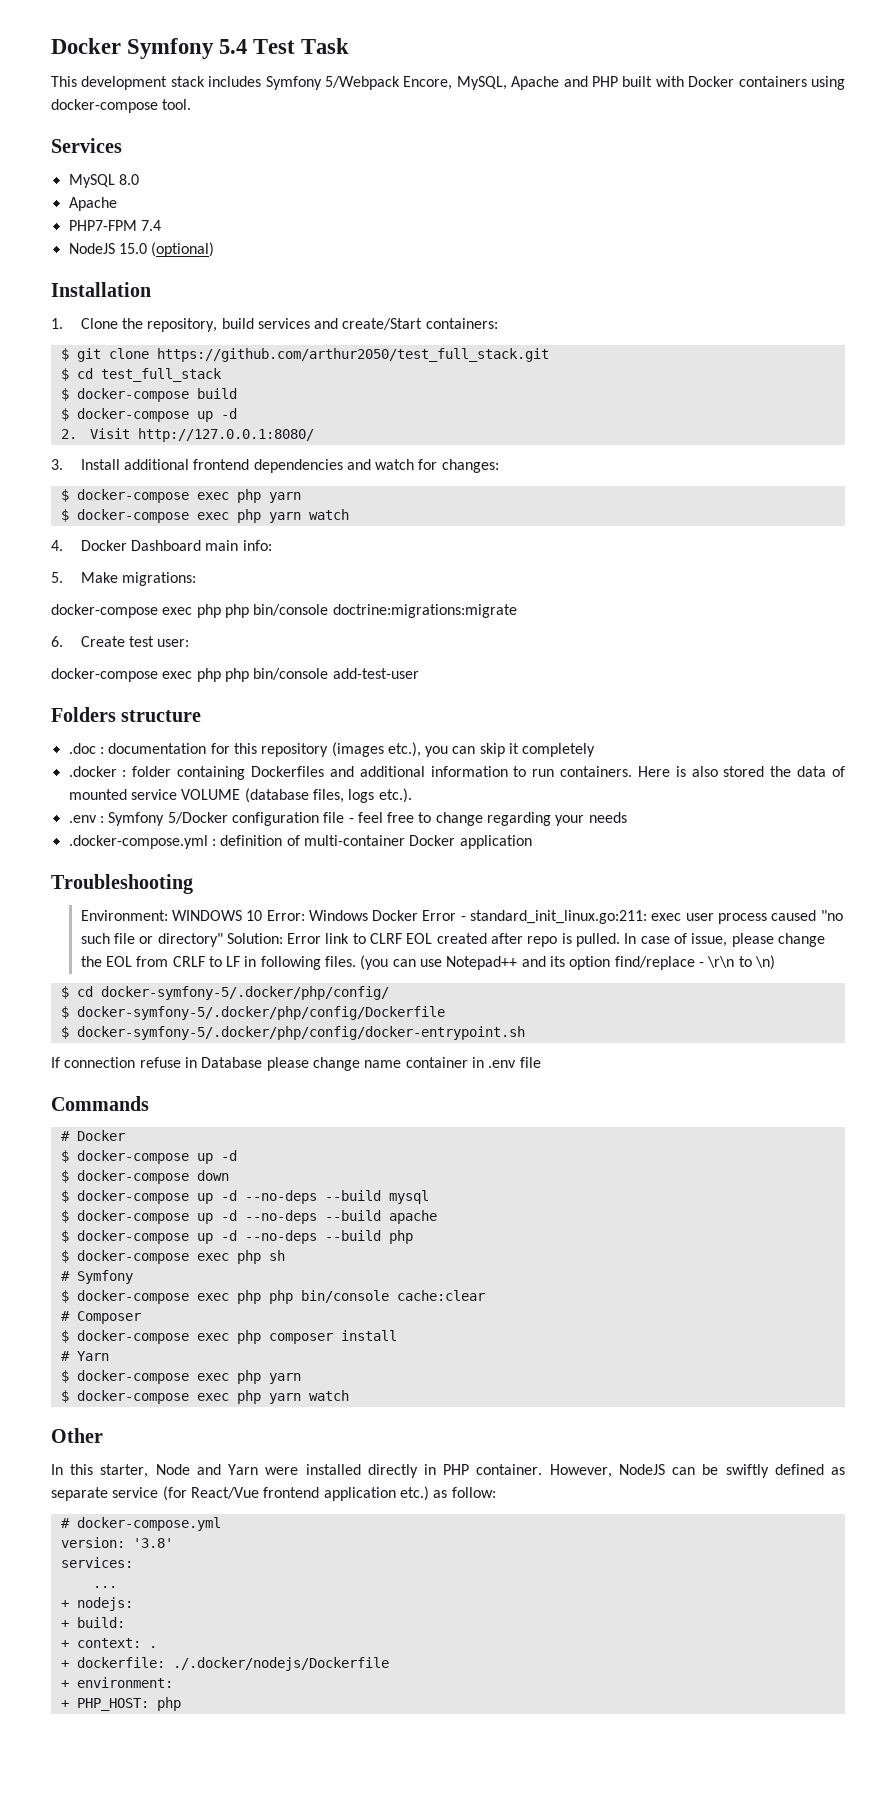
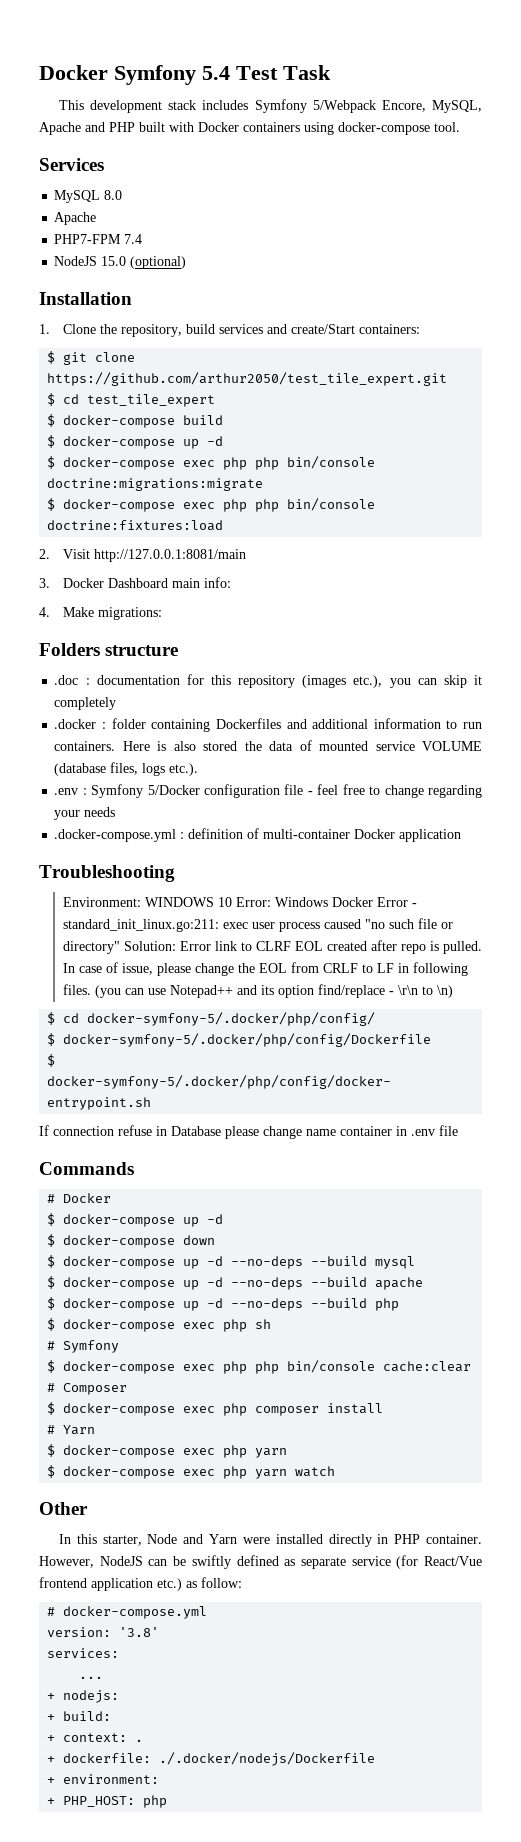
[156,348,549,362] [60,368,222,382] https://github.com/arthur2050/test_full_stack.git // $ cd test_full_stack -> [47,372,448,386] [47,393,216,407] https://github.com/arthur2050/test_tile_expert.git // $ cd test_tile_expert
[60,428,315,442] [51,459,499,473] [60,489,301,503] [60,509,349,523] [51,540,63,551] 2. Visit http://127.0.0.1:8080/ // 3. Install additional frontend dependencies and watch for changes: // $ docker-compose exec php yarn // $ docker-compose exec php yarn watch // 4. -> [47,456,376,470] [47,478,264,491] [47,498,376,512] [47,520,224,531] [39,549,246,562] [39,578,50,588] $ docker-compose exec php php bin/console doctrine:migrations:migrate // $ docker-compose exec php php bin/console doctrine:fixtures:load // 2. Visit http://127.0.0.1:8081/main // 3.
[51,572,63,583] 5. -> [39,607,50,617] 4.
[51,604,517,618] [51,636,190,647] [51,668,419,682] // docker-compose exec php php bin/console doctrine:migrations:migrate // 6. Create test user: // docker-compose exec php php bin/console add-test-user -> (162, 613) none

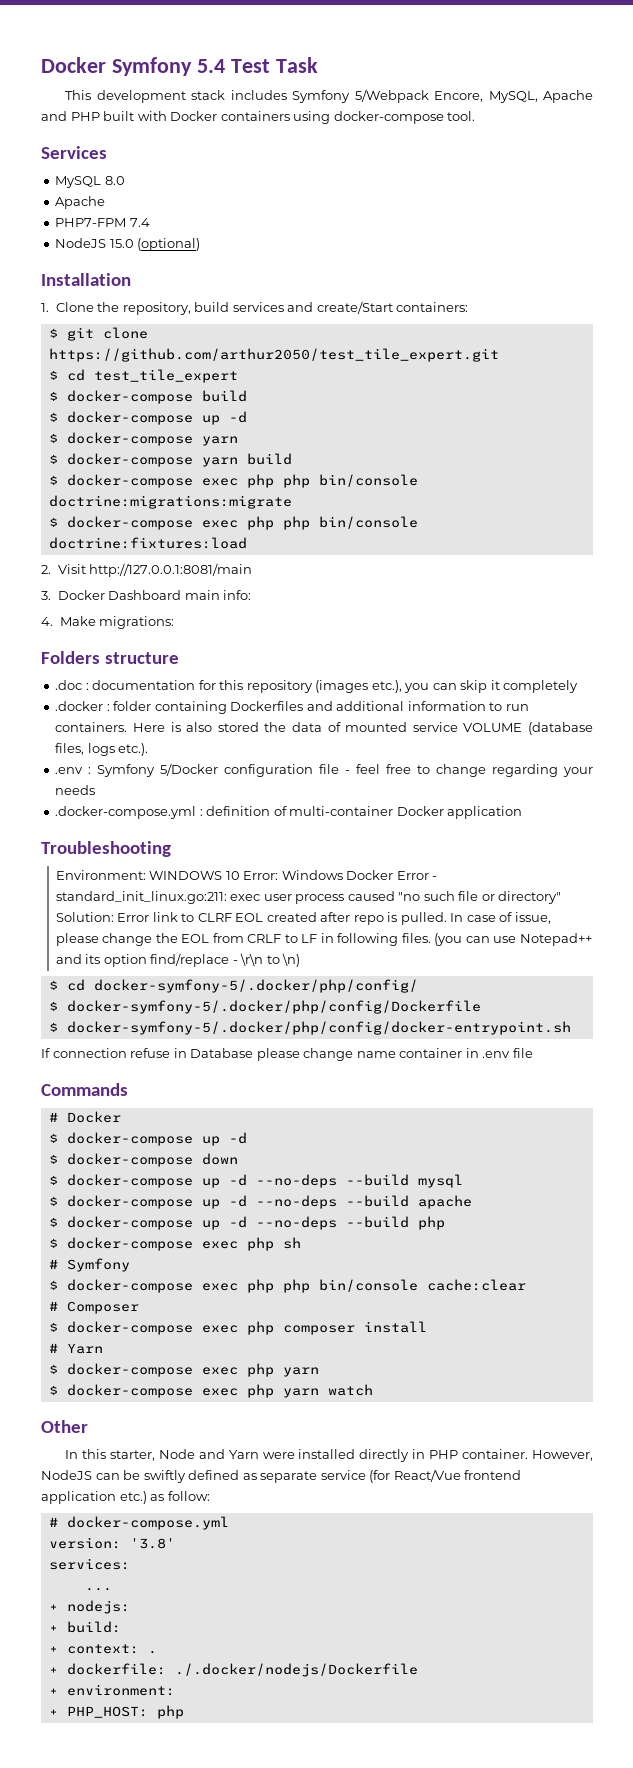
(224, 441) none -> [48,432,238,446] [48,453,292,467] // $ docker-compose yarn // $ docker-compose yarn build

